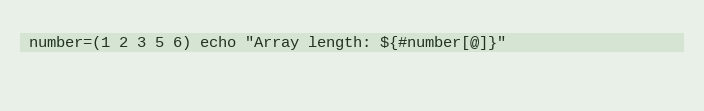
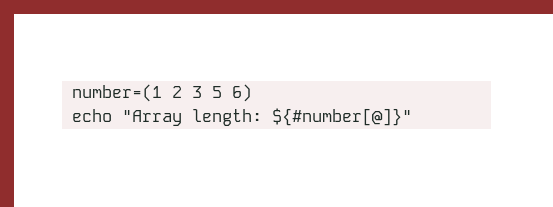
(191, 43) none -> (252, 93) //

